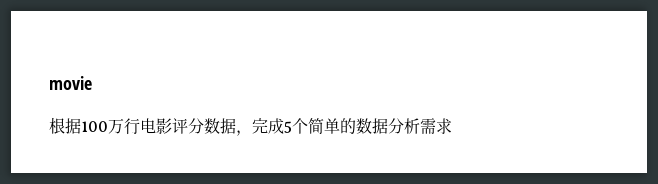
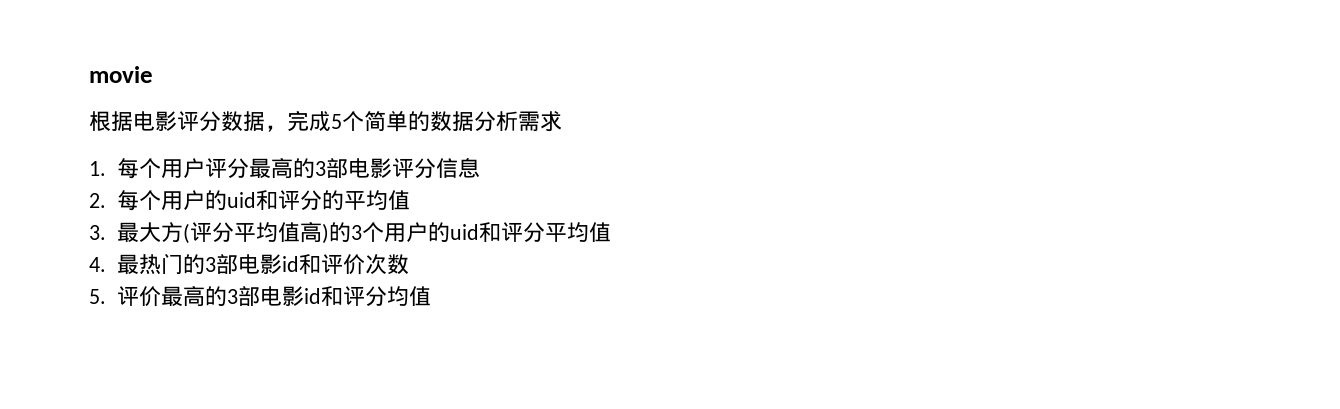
[81,118,140,135] 100万行 -> (133, 121) none
(452, 126) none -> [89,157,480,179] [89,190,410,211] [89,222,611,244] [89,253,409,275] [89,286,431,307] // 1.每个用户评分最高的3部电影评分信息 // 2.每个用户的uid和评分的平均值 // 3.最大方(评分平均值高)的3个用户的uid和评分平均值 // 4.最热门的3部电影id和评价次数 // 5.评价最高的3部电影id和评分均值

